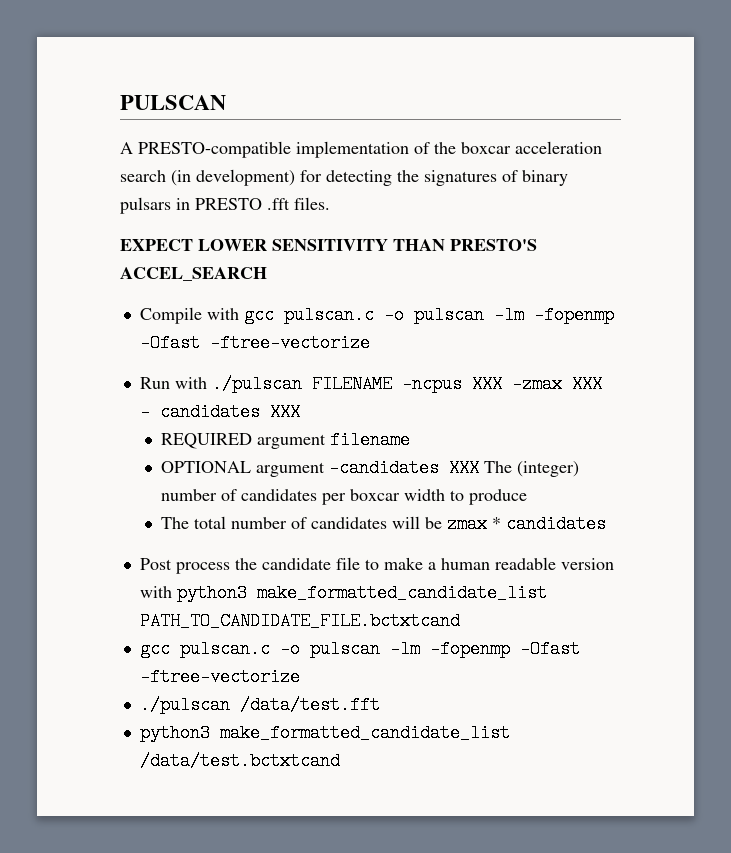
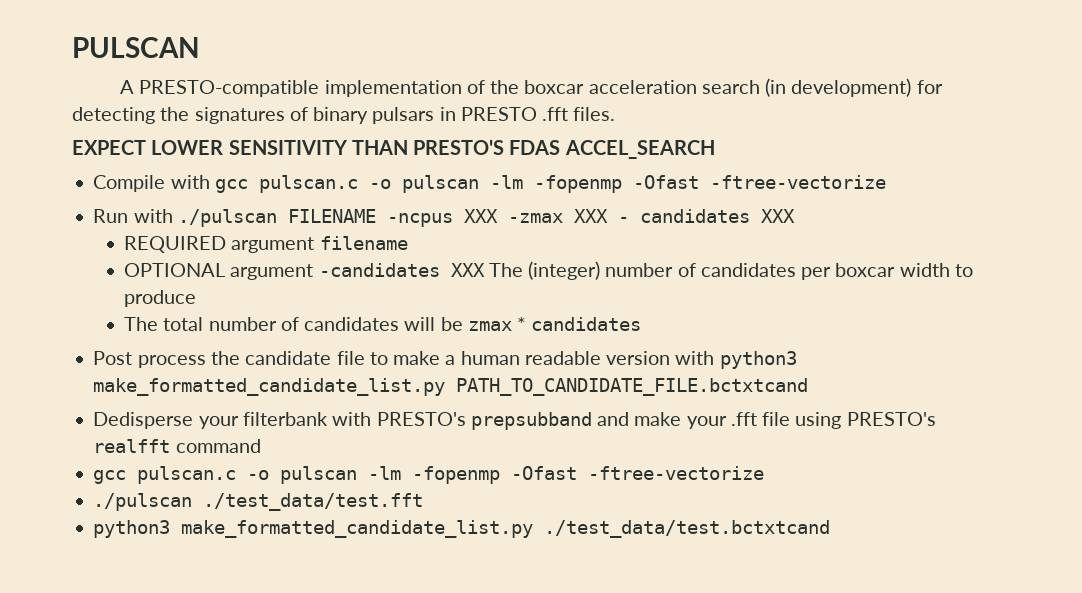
(537, 245) none -> [509,140,561,155] FDAS
[256,584,547,602] make_formatted_candidate_list -> [93,378,446,396] make_formatted_candidate_list.py
(460, 621) none -> [93,412,936,430] [93,439,261,453] // Dedisperse your filterbank with PRESTO's prepsubband and make your .fft file using PRESTO's realfft command
[239,696,380,714] [139,724,510,742] [139,752,340,770] /data/test.fft // python3 make_formatted_candidate_list /data/test.bctxtcand -> [203,493,424,511] [93,520,831,538] ./test_data/test.fft // python3 make_formatted_candidate_list.py ./test_data/test.bctxtcand

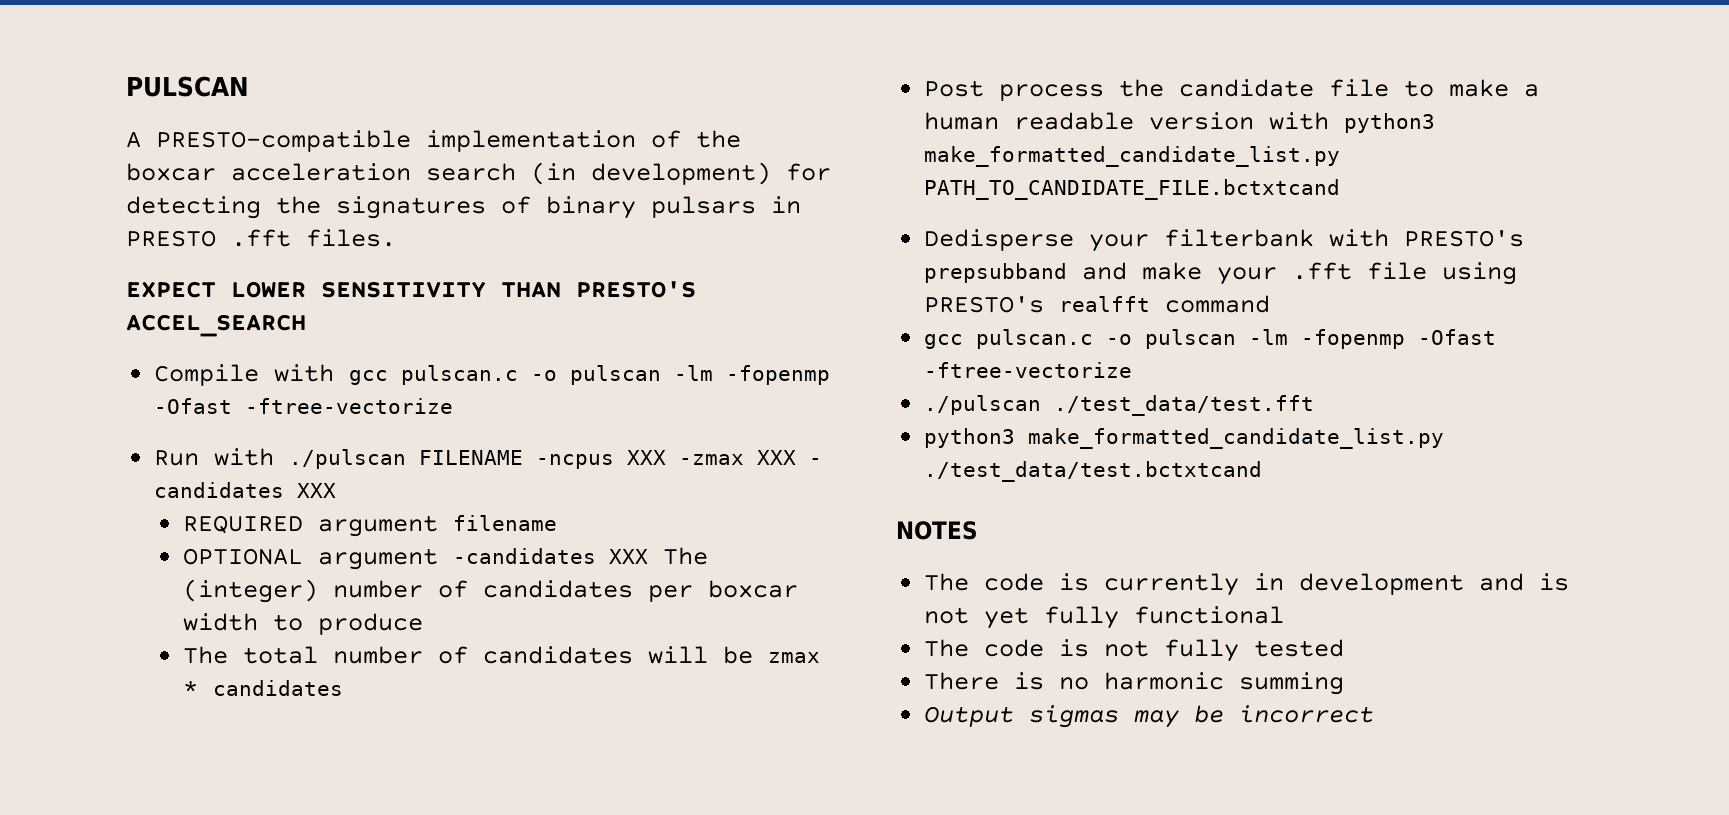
[509,140,561,155] FDAS -> (696, 289) none
(831, 529) none -> [896,521,978,540] [924,573,1570,596] [924,606,1285,629] [924,639,1345,662] [924,672,1345,695] [924,705,1375,728] // NOTES // The code is currently in development and is not yet fully functional // The code is not fully tested // There is no harmonic summing // Output sigmas may be incorrect

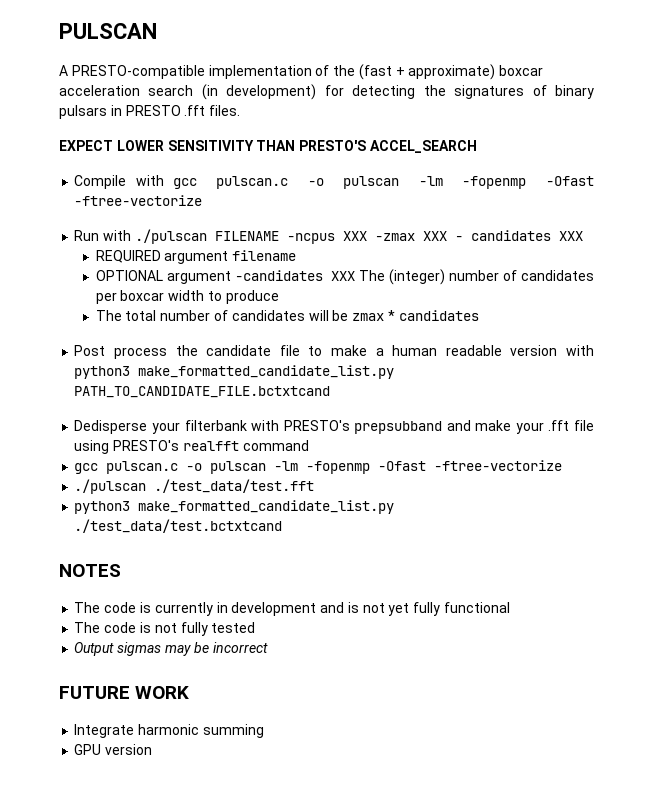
(741, 139) none -> [358,64,496,80] (fast + approximate)
[924,672,1345,695] // There is no harmonic summing -> (256, 627) none
(1375, 714) none -> [59,686,190,699] [74,724,264,738] [74,744,153,755] // FUTURE WORK // Integrate harmonic summing // GPU version

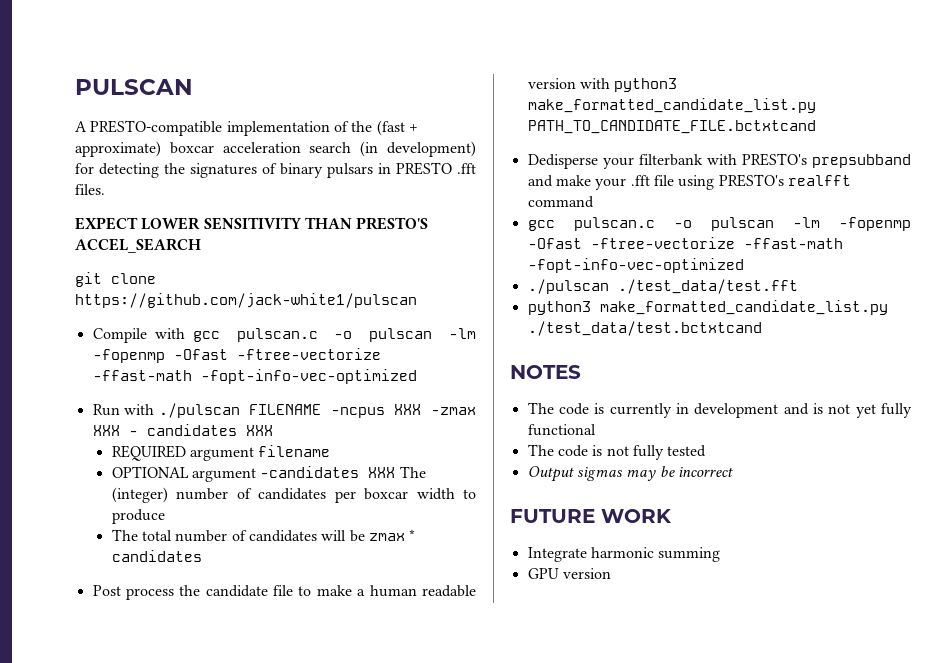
(477, 146) none -> [75,272,156,287] [75,293,417,308] // git clone https://github.com/jack-white1/pulscan
(203, 200) none -> [92,369,417,384] -ffast-math -fopt-info-vec-optimized
(563, 465) none -> [743,238,843,249] [527,258,744,273] -ffast-math -fopt-info-vec-optimized

